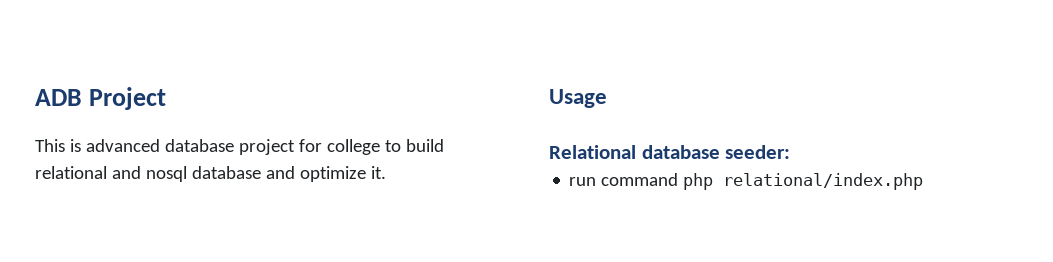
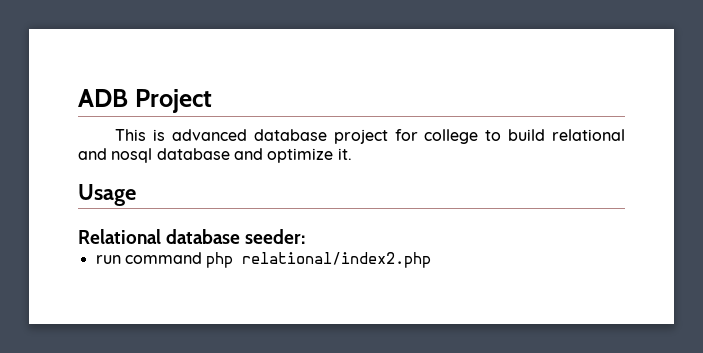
[723,173,924,190] relational/index.php -> [242,252,432,268] relational/index2.php

